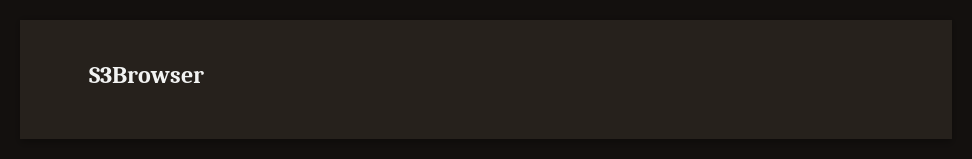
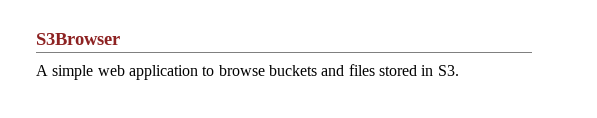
(204, 75) none -> [36,64,459,80] // A simple web application to browse buckets and files stored in S3.

